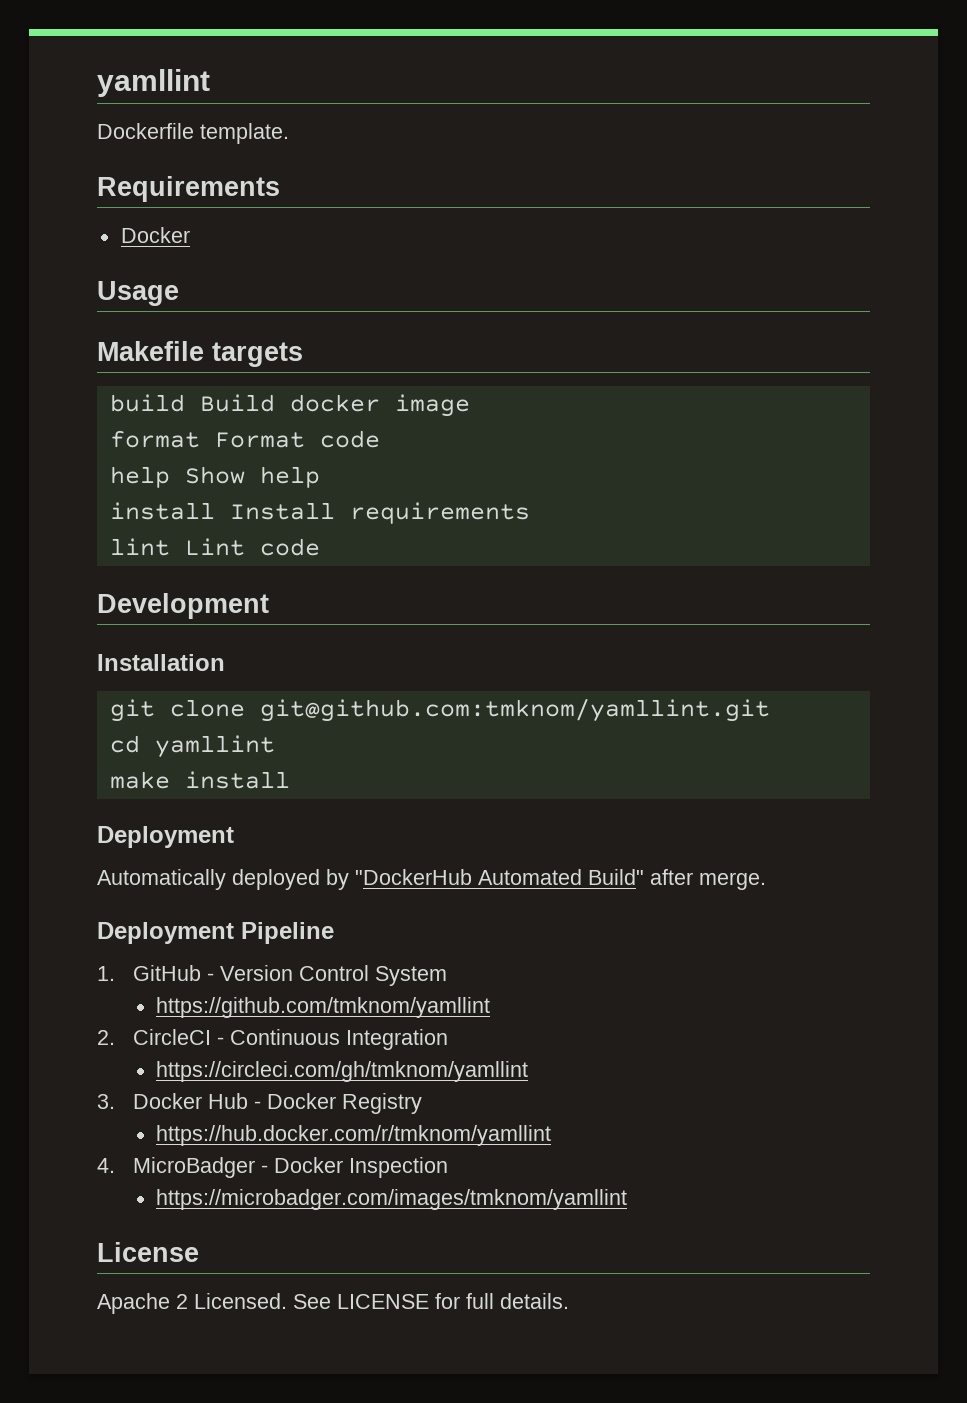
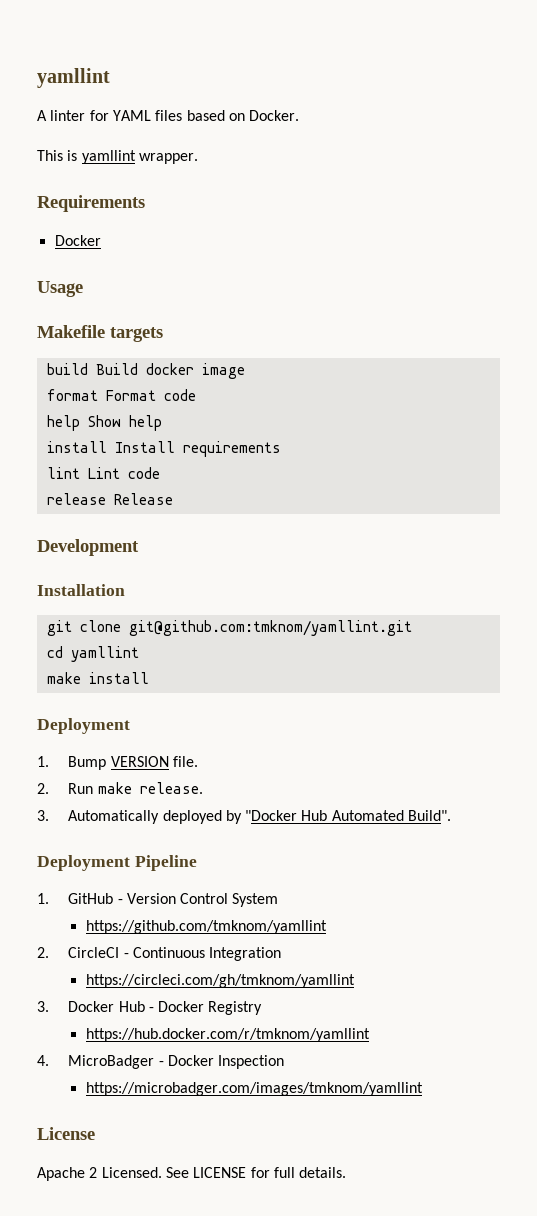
[97,69,210,97] [97,123,289,144] yamllint // Dockerfile template. -> [37,68,110,88] [37,110,300,121] [37,150,198,164] yamllint // A linter for YAML files based on Docker. // This is yamllint wrapper.
(320, 547) none -> [46,493,173,505] // release Release
[97,869,766,890] Automatically deployed by "DockerHub Automated Build" after merge. -> [37,756,198,770] [37,782,203,794] [37,810,452,824] 1. Bump VERSION file. // 2. Run make release. // 3. Automatically deployed by "Docker Hub Automated Build".

